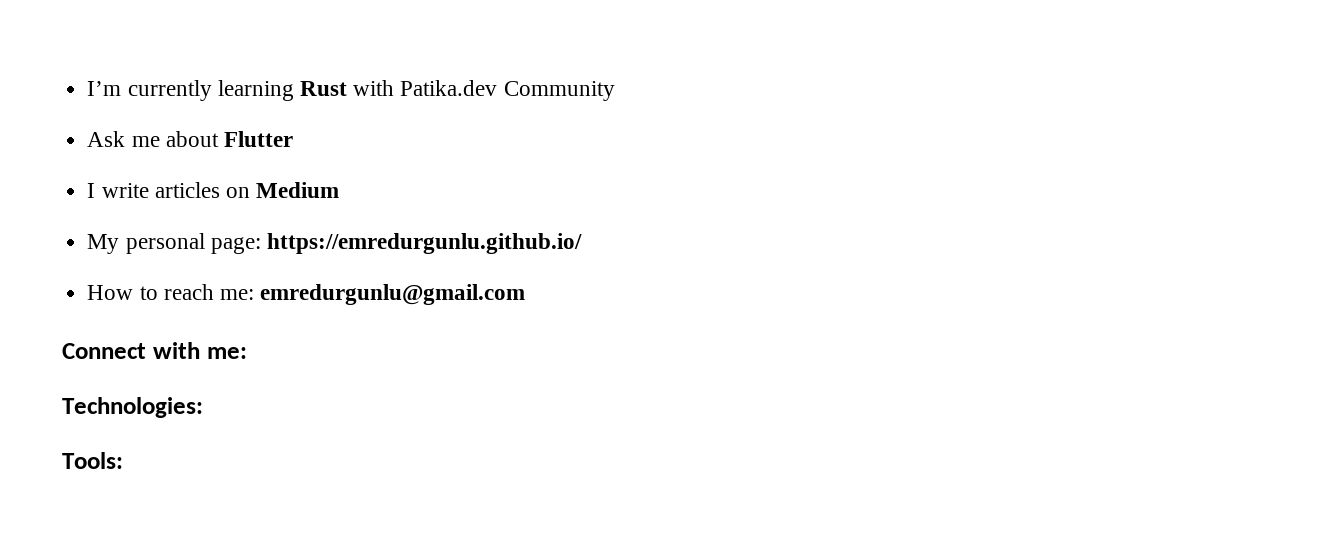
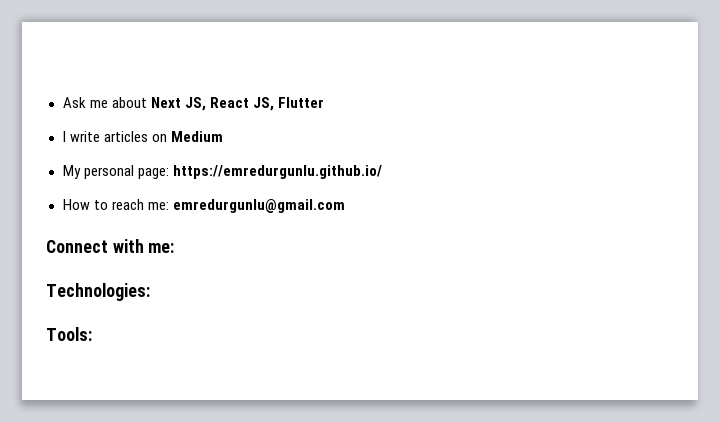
[87,80,615,101] [87,131,219,147] I’m currently learning Rust with Patika.dev Community // Ask me about -> [62,97,274,111] Ask me about Next JS, React JS,

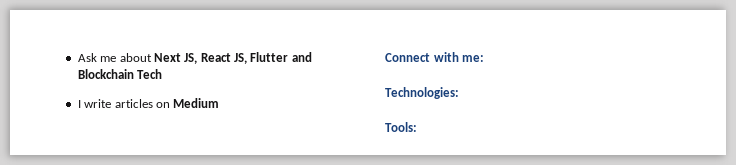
(324, 102) none -> [291,52,312,62] [77,69,163,79] and Blockchain Tech
[62,165,382,179] [62,199,345,213] // My personal page: https://emredurgunlu.github.io/ // How to reach me: emredurgunlu@gmail.com -> (220, 103) none

